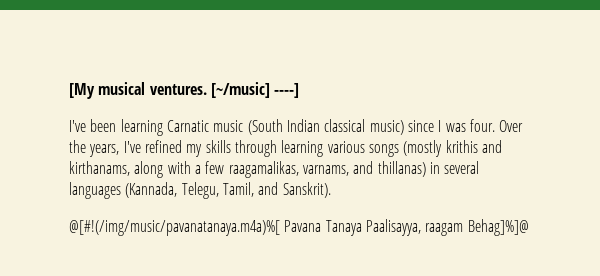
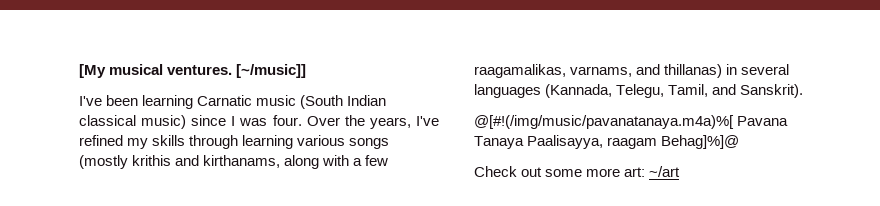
[210,82,300,98] [~/music] ----] -> [236,64,307,78] [~/music]]
(529, 227) none -> [474,166,681,177] // Check out some more art: ~/art

